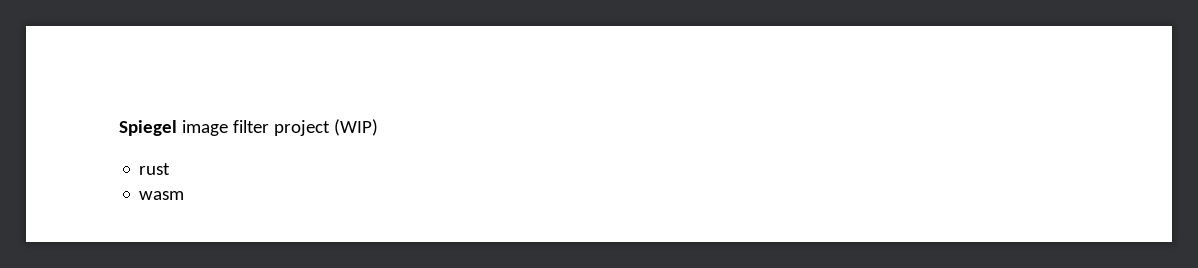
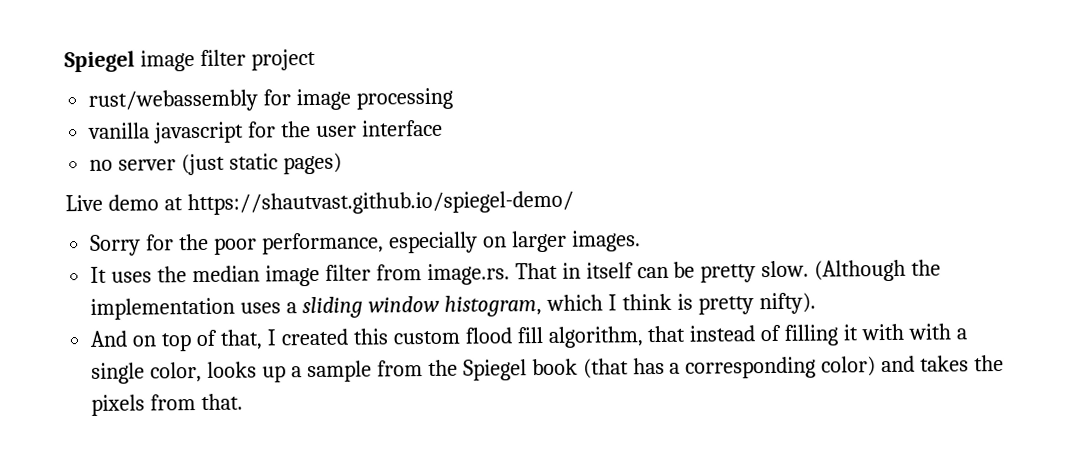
[333,119,378,136] [139,163,171,175] [139,191,185,200] (WIP) // rust // wasm -> [88,87,454,112] [88,119,443,144] [89,152,342,176] [65,190,574,216] [90,230,641,256] [90,259,942,287] [90,292,816,320] [90,323,968,352] [91,354,1005,384] [91,393,244,416] // rust/webassembly for image processing // vanilla javascript for the user interface // no server (just static pages) // Live demo at https://shautvast.github.io/spiegel-demo/ // Sorry for the poor performance, especially on larger images. // It uses the median image filter from image.rs. That in itself can be pretty slow. (Although the implementation uses a sliding window histogram, which I think is pretty nifty). // And on top of that, I created this custom flood fill algorithm, that instead of filling it with with a single color, looks up a sample from the Spiegel book (that has a corresponding color) and takes the pixels from that.

